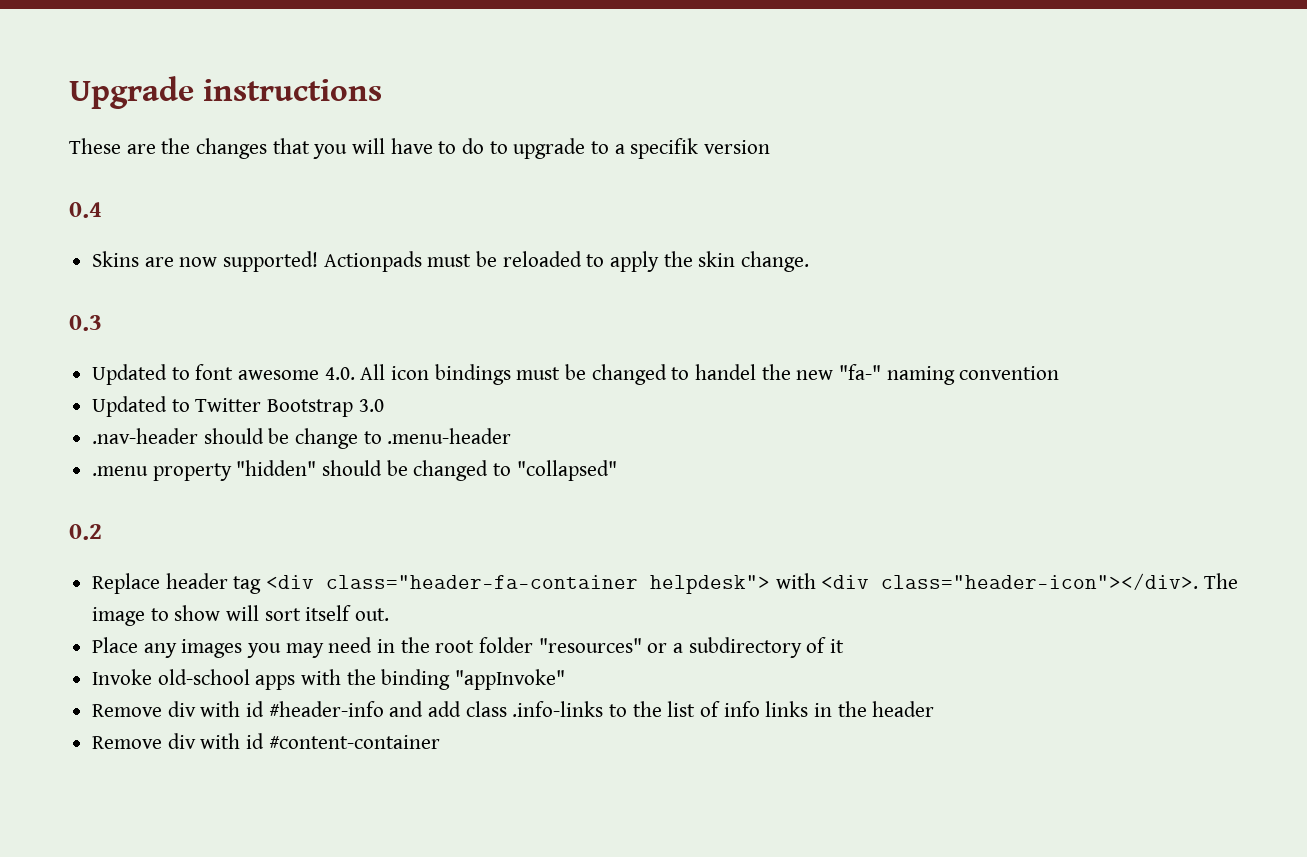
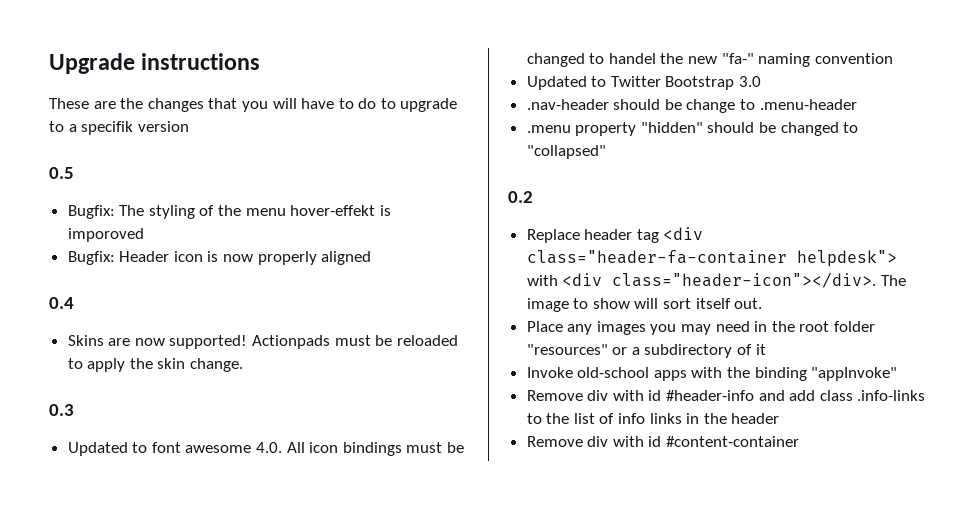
(771, 147) none -> [49,167,74,179] [67,205,391,219] [67,228,144,242] [67,251,372,265] // 0.5 // Bugfix: The styling of the menu hover-effekt is imporoved // Bugfix: Header icon is now properly aligned

